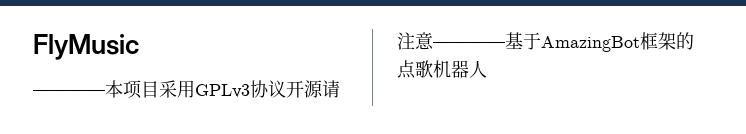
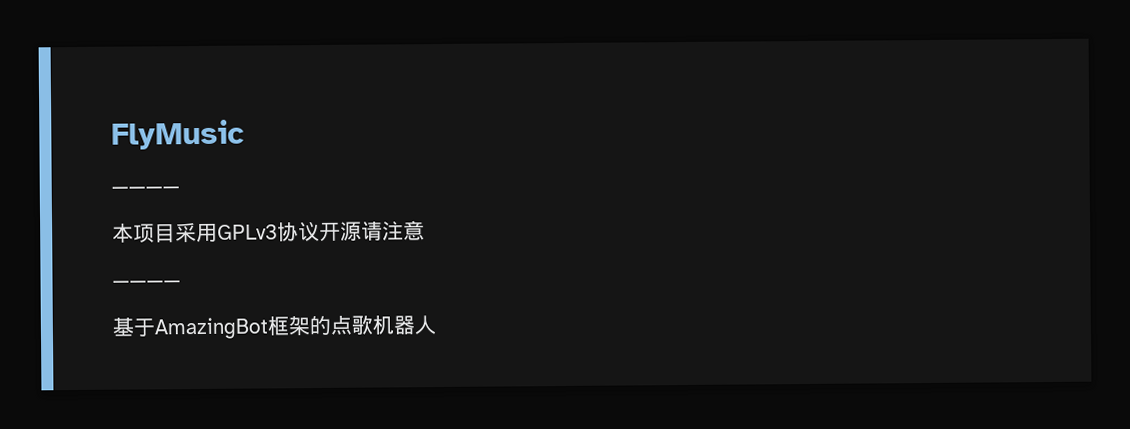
(105, 93) none -> (180, 190) //
[433,42,505,48] ———— -> [112,280,181,288] // ———— //

